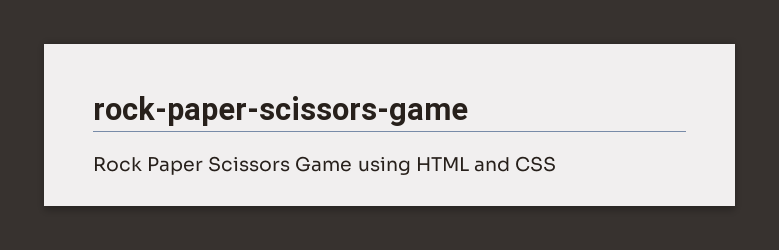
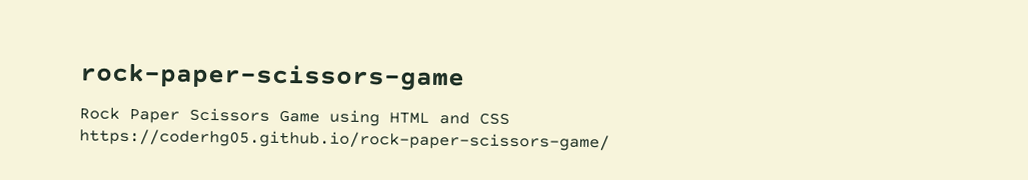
(556, 164) none -> [79,128,610,152] https://coderhg05.github.io/rock-paper-scissors-game/

